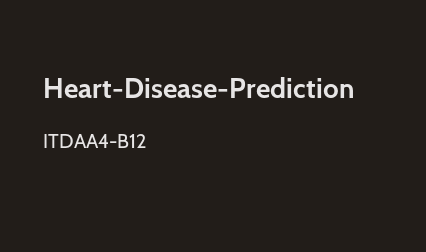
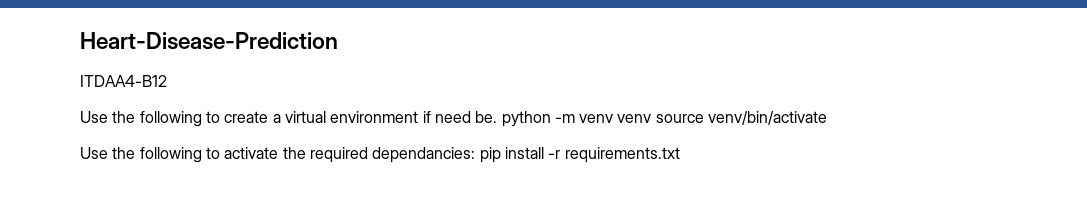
(146, 141) none -> [80,111,828,127] [80,147,680,163] // Use the following to create a virtual environment if need be. python -m venv venv source venv/bin/activate // Use the following to activate the required dependancies: pip install -r requirements.txt

